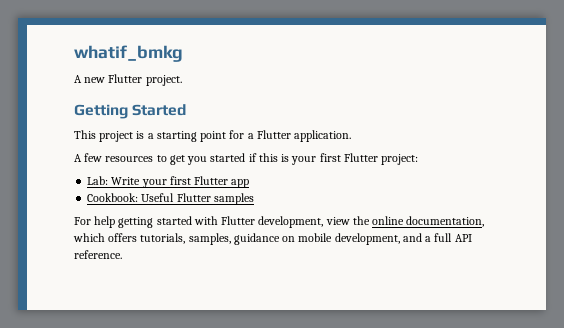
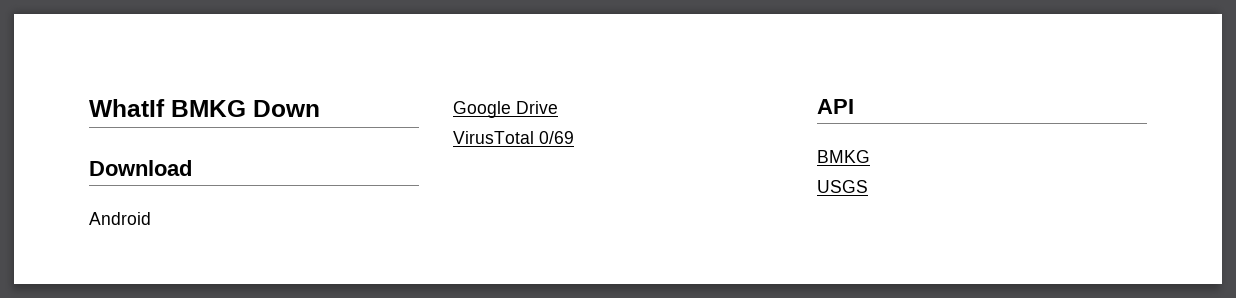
[74,45,183,62] [74,74,182,86] [74,104,187,119] [74,130,352,142] [74,153,419,165] [87,176,250,188] [87,193,254,205] [74,216,485,228] [73,233,472,245] [74,250,122,259] whatif_bmkg // A new Flutter project. // Getting Started // This project is a starting point for a Flutter application. // A few resources to get you started if this is your first Flutter project: // Lab: Write your first Flutter app // Cookbook: Useful Flutter samples // For help getting started with Flutter development, view the online documentation, which offers tutorials, samples, guidance on mobile development, and a full API reference. -> [89,99,320,117] [89,160,192,176] [89,212,151,225] [453,101,558,118] [453,131,574,144] [817,99,854,114] [817,150,870,163] [817,180,868,193] WhatIf BMKG Down // Download // Android // Google Drive // VirusTotal 0/69 // API // BMKG // USGS

